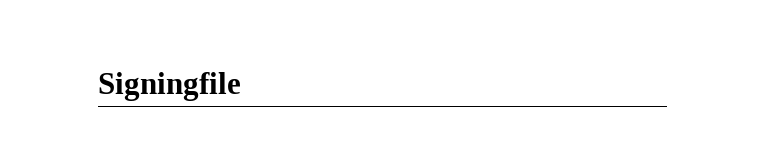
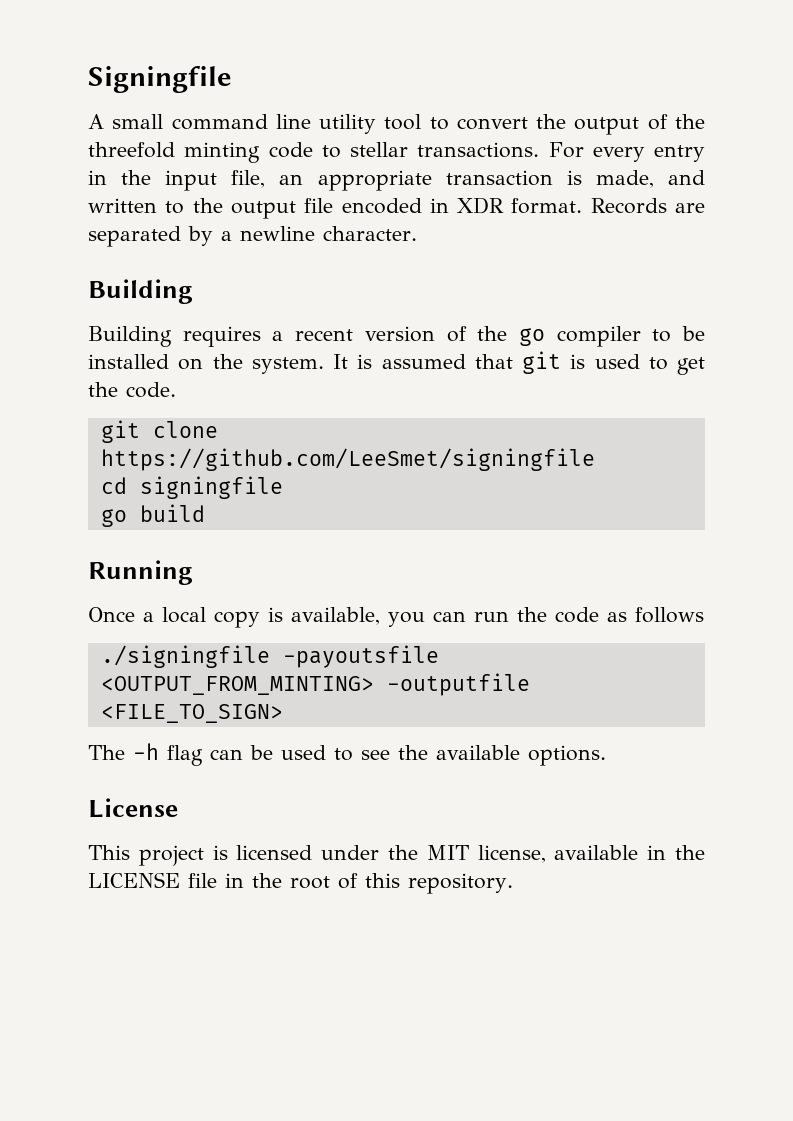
(241, 86) none -> [88,114,705,135] [88,142,705,163] [88,170,705,191] [88,197,705,219] [88,226,417,247] [88,279,193,304] [88,326,705,347] [88,351,705,375] [88,382,176,398] [100,420,218,443] [100,448,595,471] [100,476,283,499] [100,504,205,527] [88,560,193,585] [88,607,704,628] [100,645,439,668] [100,673,530,696] [100,704,283,723] [88,743,606,766] [88,798,178,818] [88,845,705,866] [88,872,513,894] // A small command line utility tool to convert the output of the threefold minting code to stellar transactions. For every entry in the input file, an appropriate transaction is made, and written to the output file encoded in XDR format. Records are separated by a newline character. // Building // Building requires a recent version of the go compiler to be installed on the system. It is assumed that git is used to get the code. // git clone https://github.com/LeeSmet/signingfile // cd signingfile // go build // Running // Once a local copy is available, you can run the code as follows // ./signingfile -payoutsfile <OUTPUT_FROM_MINTING> -outputfile <FILE_TO_SIGN> // The -h flag can be used to see the available options. // License // This project is licensed under the MIT license, available in the LICENSE file in the root of this repository.

